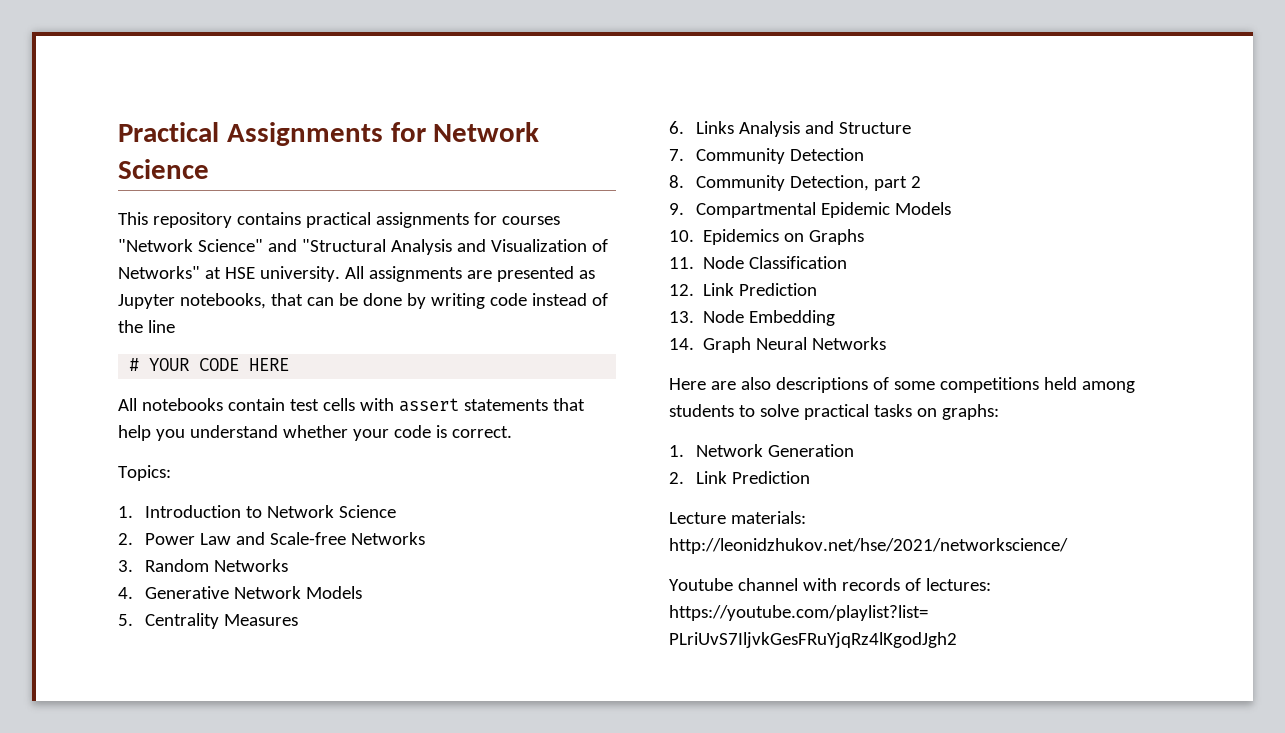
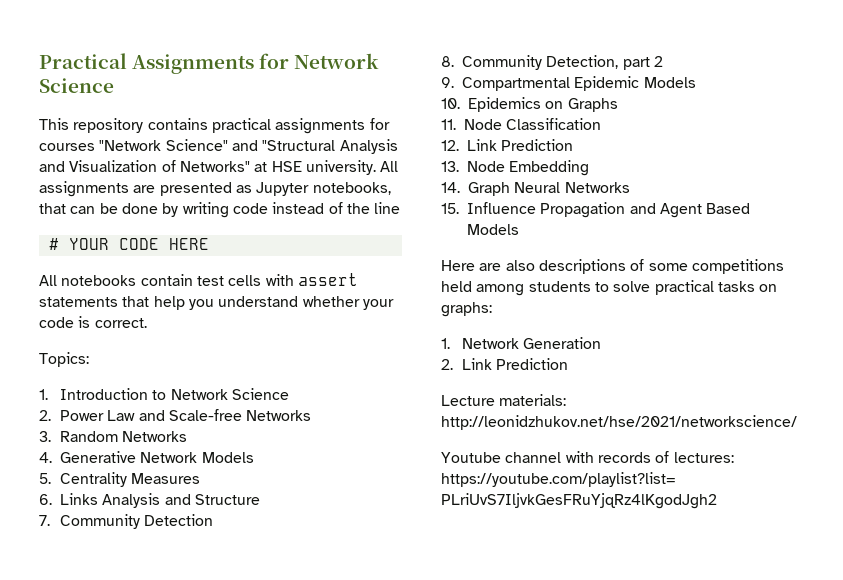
(887, 343) none -> [441,202,751,218] [467,224,519,235] // 15. Influence Propagation and Agent Based Models

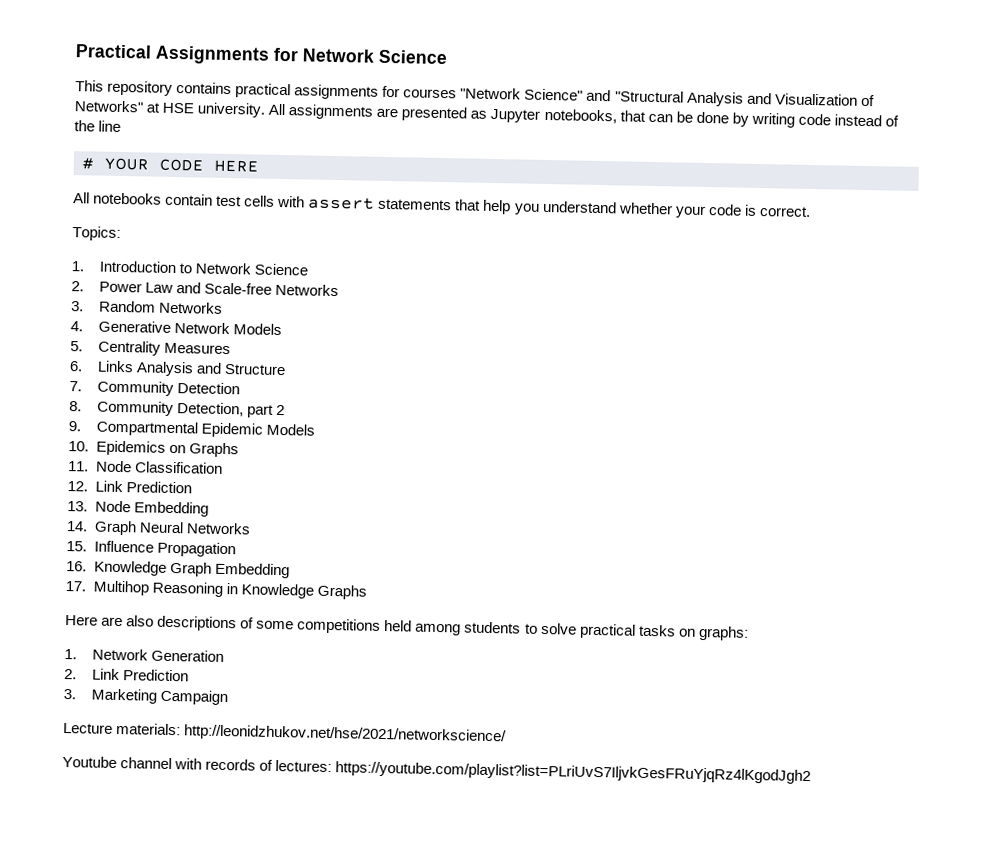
[629,203,751,218] [467,224,519,235] and Agent Based Models -> [66,560,290,579] [65,580,367,600] // 16. Knowledge Graph Embedding // 17. Multihop Reasoning in Knowledge Graphs
(569, 364) none -> [63,688,228,706] // 3. Marketing Campaign

